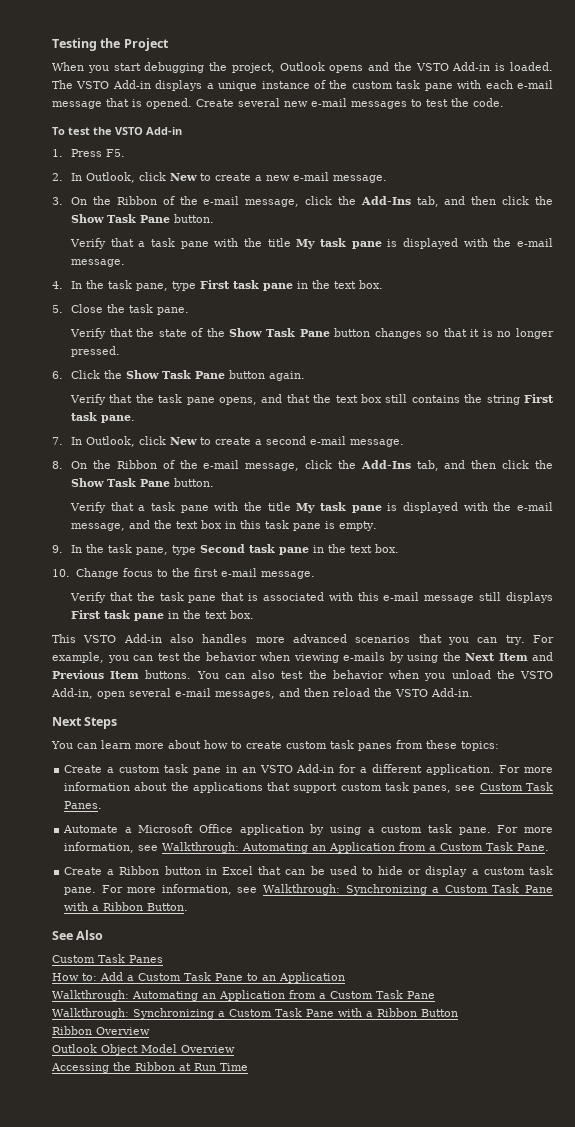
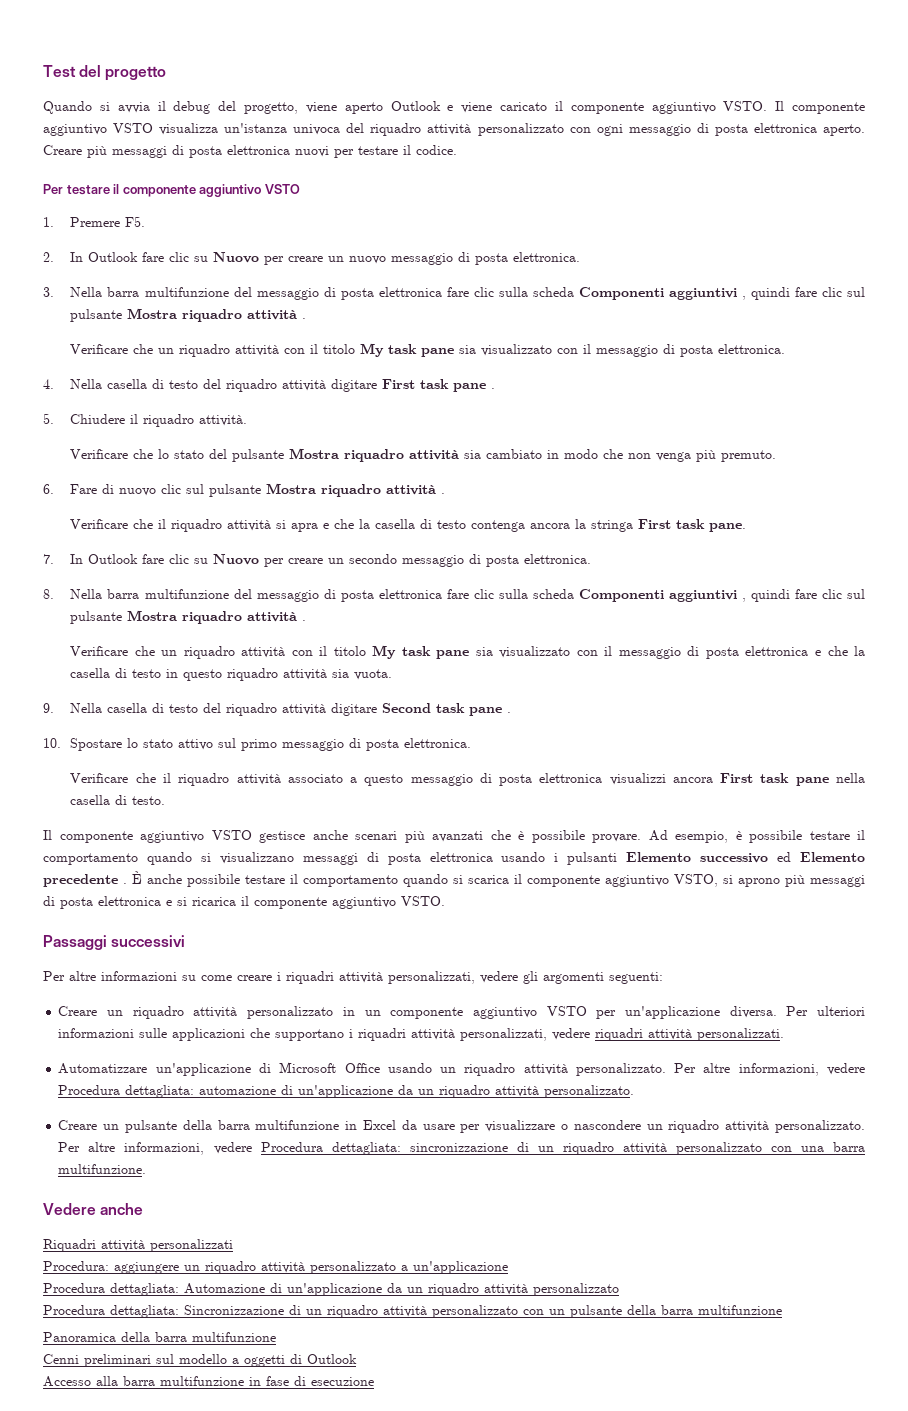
[52,38,169,51] [52,62,553,73] [52,80,554,91] [52,98,504,109] [52,127,182,135] Testing the Project // When you start debugging the project, Outlook opens and the VSTO Add-in is loaded. The VSTO Add-in displays a unique instance of the custom task pane with each e-mail message that is opened. Create several new e-mail messages to test the code. // To test the VSTO Add-in -> [43,65,167,81] [43,101,866,114] [43,123,866,136] [43,145,457,158] [43,184,300,197] Test del progetto // Quando si avvia il debug del progetto, viene aperto Outlook e viene caricato il componente aggiuntivo VSTO. Il componente aggiuntivo VSTO visualizza un'istanza univoca del riquadro attività personalizzato con ogni messaggio di posta elettronica aperto. Creare più messaggi di posta elettronica nuovi per testare il codice. // Per testare il componente aggiuntivo VSTO
[71,149,103,157] Press -> [70,217,121,227] Premere
[86,172,388,183] [52,196,553,207] [71,214,215,223] [70,238,553,249] [71,259,126,267] [52,280,384,291] [52,304,190,315] [70,328,555,339] [71,346,121,357] [52,370,306,381] [70,394,520,405] Outlook, click New to create a new e-mail message. // 3. On the Ribbon of the e-mail message, click the Add-Ins tab, and then click the Show Task Pane button. // Verify that a task pane with the title My task pane is displayed with the e-mail message. // 4. In the task pane, type First task pane in the text box. // 5. Close the task pane. // Verify that the state of the Show Task Pane button changes so that it is no longer pressed. // 6. Click the Show Task Pane button again. // Verify that the task pane opens, and that the text box still contains the string -> [88,252,581,265] [43,287,866,300] [70,308,307,322] [70,343,786,357] [43,379,496,392] [43,413,248,427] [70,448,777,462] [43,483,446,497] [70,519,634,532] Outlook fare clic su Nuovo per creare un nuovo messaggio di posta elettronica. // 3. Nella barra multifunzione del messaggio di posta elettronica fare clic sulla scheda Componenti aggiuntivi , quindi fare clic sul pulsante Mostra riquadro attività . // Verificare che un riquadro attività con il titolo My task pane sia visualizzato con il messaggio di posta elettronica. // 4. Nella casella di testo del riquadro attività digitare First task pane . // 5. Chiudere il riquadro attività. // Verificare che lo stato del pulsante Mostra riquadro attività sia cambiato in modo che non venga più premuto. // 6. Fare di nuovo clic sul pulsante Mostra riquadro attività . // Verificare che il riquadro attività si apra e che la casella di testo contenga ancora la stringa
[86,436,405,447] [52,460,553,471] [71,478,215,487] [70,502,553,513] [71,520,378,531] [52,544,400,555] [52,568,315,579] [70,592,553,603] [71,610,255,621] [52,634,555,645] [52,652,553,663] [52,670,553,681] [51,688,473,699] [52,717,118,729] [51,740,499,751] [64,764,553,775] [64,782,553,793] [64,801,103,809] [63,824,553,835] [64,842,550,853] [64,866,553,877] [64,884,553,895] [64,902,189,911] [52,930,104,940] [52,954,163,963] [52,972,345,983] [52,990,435,1001] [52,1008,458,1019] [52,1026,150,1035] [52,1044,235,1055] [51,1062,248,1073] Outlook, click New to create a second e-mail message. // 8. On the Ribbon of the e-mail message, click the Add-Ins tab, and then click the Show Task Pane button. // Verify that a task pane with the title My task pane is displayed with the e-mail message, and the text box in this task pane is empty. // 9. In the task pane, type Second task pane in the text box. // 10. Change focus to the first e-mail message. // Verify that the task pane that is associated with this e-mail message still displays First task pane in the text box. // This VSTO Add-in also handles more advanced scenarios that you can try. For example, you can test the behavior when viewing e-mails by using the Next Item and Previous Item buttons. You can also test the behavior when you unload the VSTO Add-in, open several e-mail messages, and then reload the VSTO Add-in. // Next Steps // You can learn more about how to create custom task panes from these topics: // Create a custom task pane in an VSTO Add-in for a different application. For more information about the applications that support custom task panes, see Custom Task Panes. // Automate a Microsoft Office application by using a custom task pane. For more information, see Walkthrough: Automating an Application from a Custom Task Pane. // Create a Ribbon button in Excel that can be used to hide or display a custom task pane. For more information, see Walkthrough: Synchronizing a Custom Task Pane with a Ribbon Button. // See Also // Custom Task Panes // How to: Add a Custom Task Pane to an Application // Walkthrough: Automating an Application from a Custom Task Pane // Walkthrough: Synchronizing a Custom Task Pane with a Ribbon Button // Ribbon Overview // Outlook Object Model Overview // Accessing the Ribbon at Run Time -> [88,554,592,567] [43,589,866,602] [70,610,307,624] [70,645,865,659] [70,668,393,681] [43,703,512,716] [43,738,472,751] [70,773,865,786] [70,795,166,805] [43,830,865,843] [43,852,866,865] [43,871,865,887] [43,896,445,909] [43,935,186,950] [43,971,663,984] [58,1006,866,1019] [58,1028,785,1041] [58,1062,865,1076] [58,1085,635,1098] [58,1120,865,1133] [58,1142,866,1155] [58,1164,147,1174] [43,1203,144,1215] [43,1239,233,1252] [43,1261,508,1274] [43,1283,619,1296] [43,1305,782,1318] [43,1332,276,1342] [43,1354,357,1367] [43,1376,374,1387] Outlook fare clic su Nuovo per creare un secondo messaggio di posta elettronica. // 8. Nella barra multifunzione del messaggio di posta elettronica fare clic sulla scheda Componenti aggiuntivi , quindi fare clic sul pulsante Mostra riquadro attività . // Verificare che un riquadro attività con il titolo My task pane sia visualizzato con il messaggio di posta elettronica e che la casella di testo in questo riquadro attività sia vuota. // 9. Nella casella di testo del riquadro attività digitare Second task pane . // 10. Spostare lo stato attivo sul primo messaggio di posta elettronica. // Verificare che il riquadro attività associato a questo messaggio di posta elettronica visualizzi ancora First task pane nella casella di testo. // Il componente aggiuntivo VSTO gestisce anche scenari più avanzati che è possibile provare. Ad esempio, è possibile testare il comportamento quando si visualizzano messaggi di posta elettronica usando i pulsanti Elemento successivo ed Elemento precedente . È anche possibile testare il comportamento quando si scarica il componente aggiuntivo VSTO, si aprono più messaggi di posta elettronica e si ricarica il componente aggiuntivo VSTO. // Passaggi successivi // Per altre informazioni su come creare i riquadri attività personalizzati, vedere gli argomenti seguenti: // Creare un riquadro attività personalizzato in un componente aggiuntivo VSTO per un'applicazione diversa. Per ulteriori informazioni sulle applicazioni che supportano i riquadri attività personalizzati, vedere riquadri attività personalizzati. // Automatizzare un'applicazione di Microsoft Office usando un riquadro attività personalizzato. Per altre informazioni, vedere Procedura dettagliata: automazione di un'applicazione da un riquadro attività personalizzato. // Creare un pulsante della barra multifunzione in Excel da usare per visualizzare o nascondere un riquadro attività personalizzato. Per altre informazioni, vedere Procedura dettagliata: sincronizzazione di un riquadro attività personalizzato con una barra multifunzione. // Vedere anche // Riquadri attività personalizzati // Procedura: aggiungere un riquadro attività personalizzato a un'applicazione // Procedura dettagliata: Automazione di un'applicazione da un riquadro attività personalizzato // Procedura dettagliata: Sincronizzazione di un riquadro attività personalizzato con un pulsante della barra multifunzione // Panoramica della barra multifunzione // Cenni preliminari sul modello a oggetti di Outlook // Accesso alla barra multifunzione in fase di esecuzione

